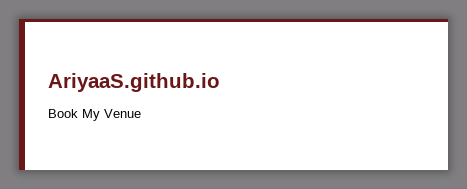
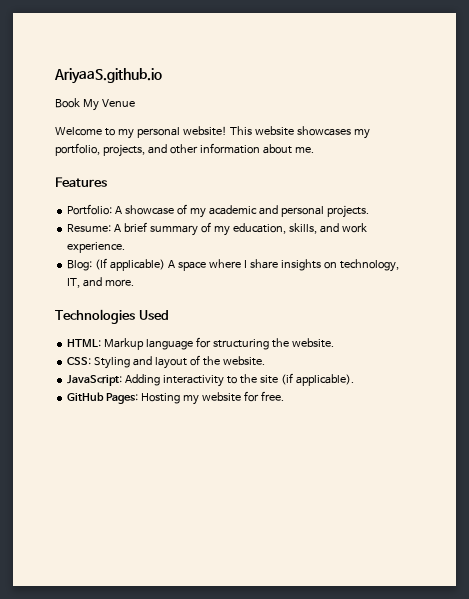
(141, 113) none -> [55,126,370,139] [55,143,314,157] [55,177,107,187] [67,204,369,218] [67,222,367,236] [67,242,126,253] [67,258,399,272] [67,277,135,288] [55,309,169,324] [67,337,334,350] [67,355,265,369] [67,373,354,387] [67,391,284,405] // Welcome to my personal website! This website showcases my portfolio, projects, and other information about me. // Features // Portfolio: A showcase of my academic and personal projects. // Resume: A brief summary of my education, skills, and work experience. // Blog: (If applicable) A space where I share insights on technology, IT, and more. // Technologies Used // HTML: Markup language for structuring the website. // CSS: Styling and layout of the website. // JavaScript: Adding interactivity to the site (if applicable). // GitHub Pages: Hosting my website for free.

